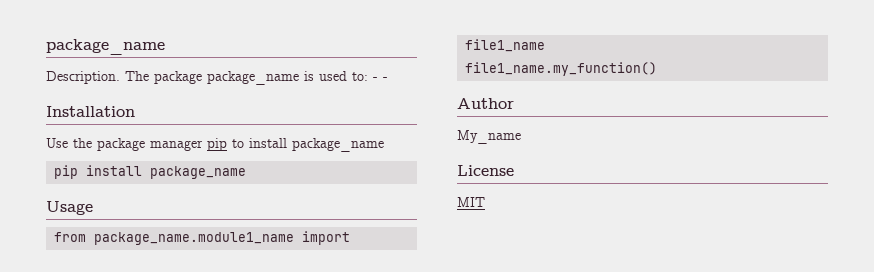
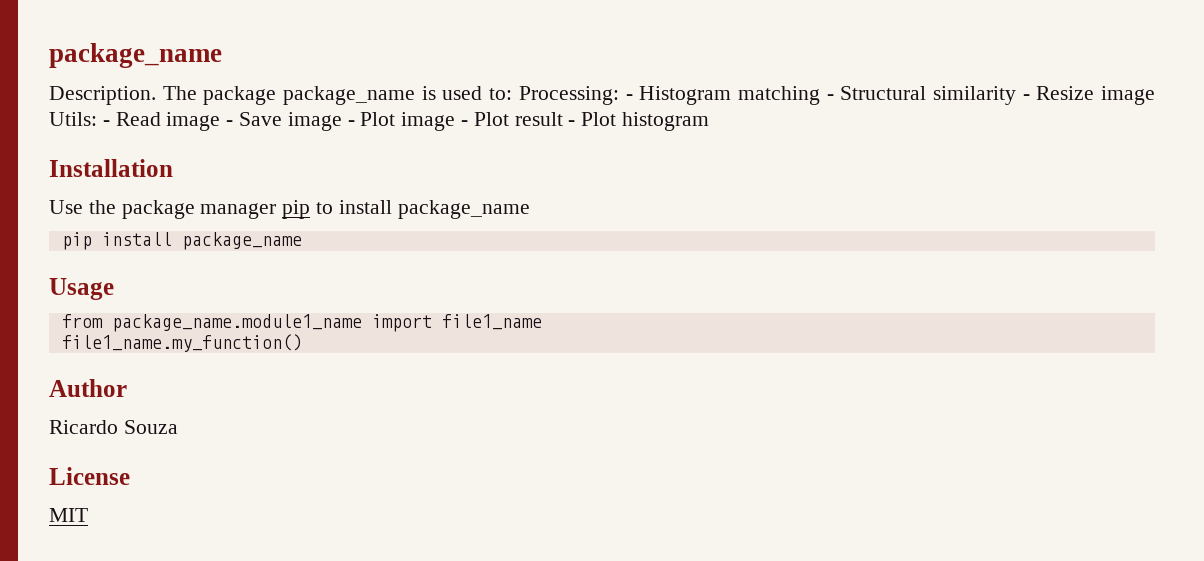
[373,77,388,81] - - -> [518,86,1155,105] [49,112,710,131] Processing: - Histogram matching - Structural similarity - Resize image Utils: - Read image - Save image - Plot image - Plot result - Plot histogram
[457,130,521,144] My_name -> [49,420,178,434] Ricardo Souza

